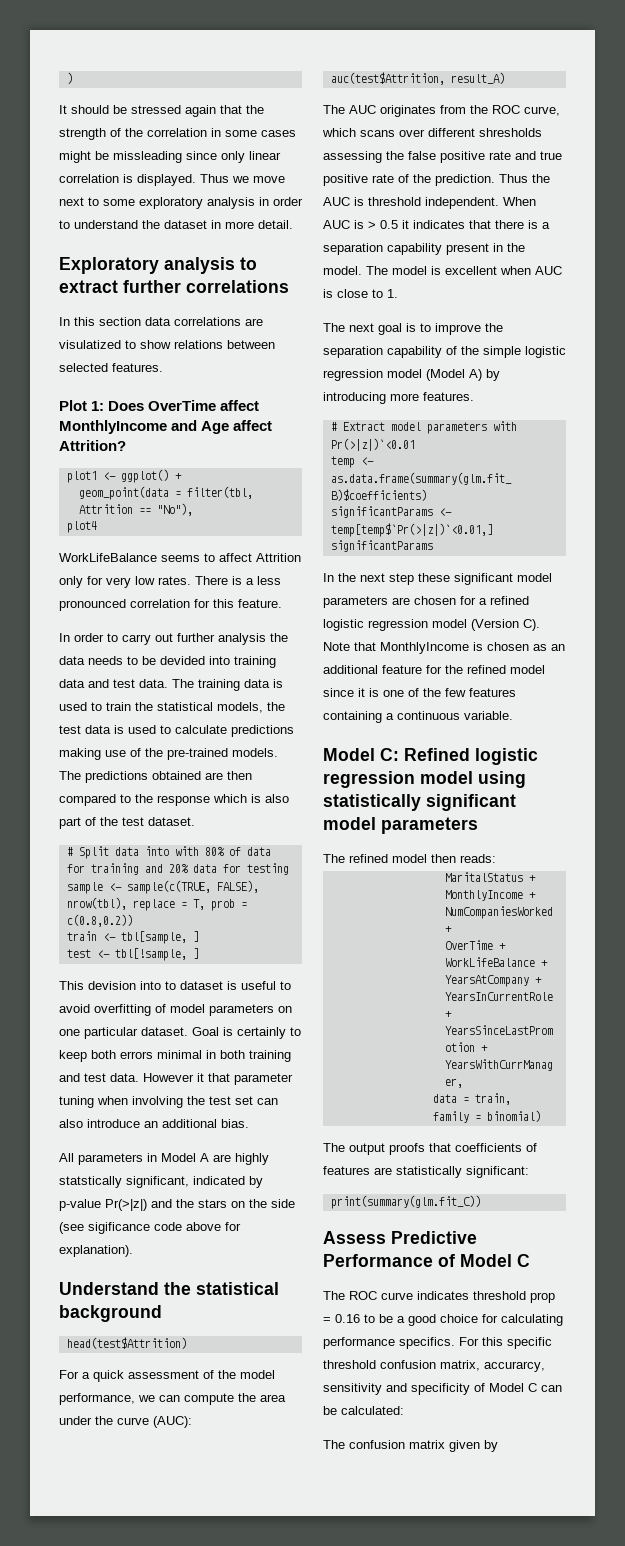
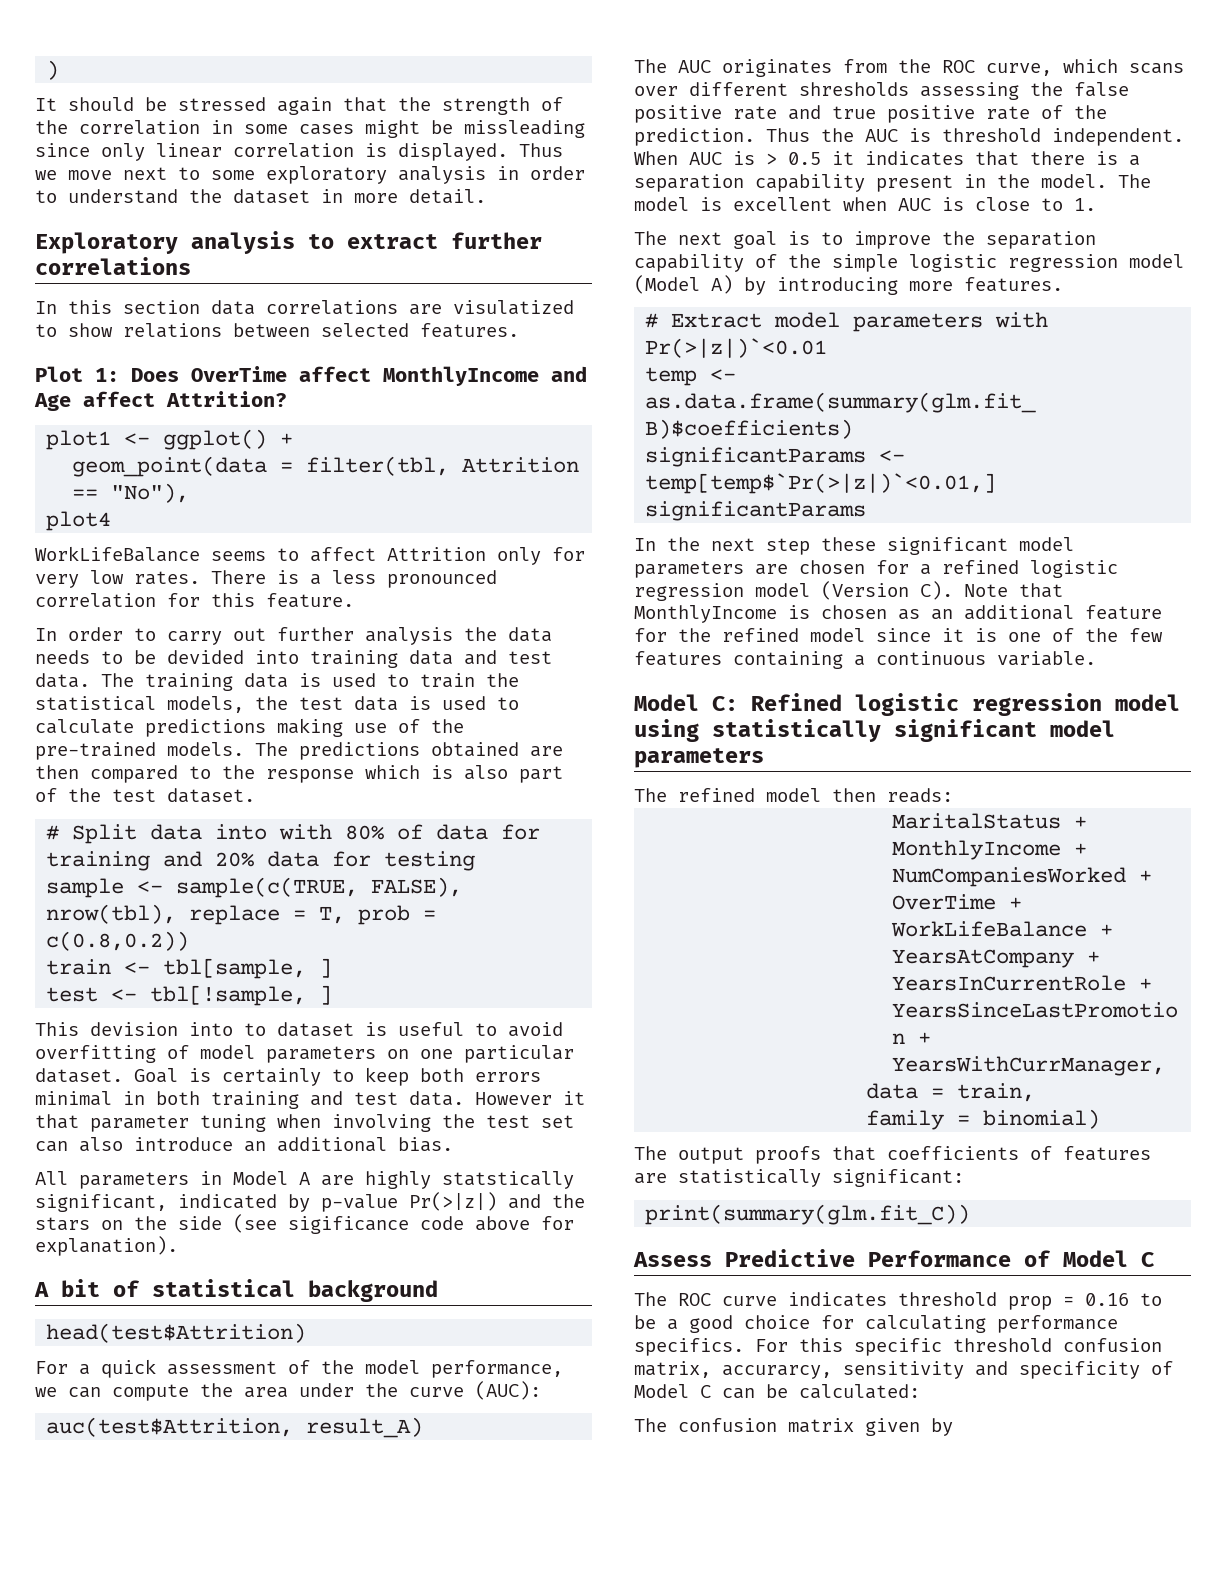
[59,1282,191,1295] Understand the -> [34,1279,140,1297] A bit of

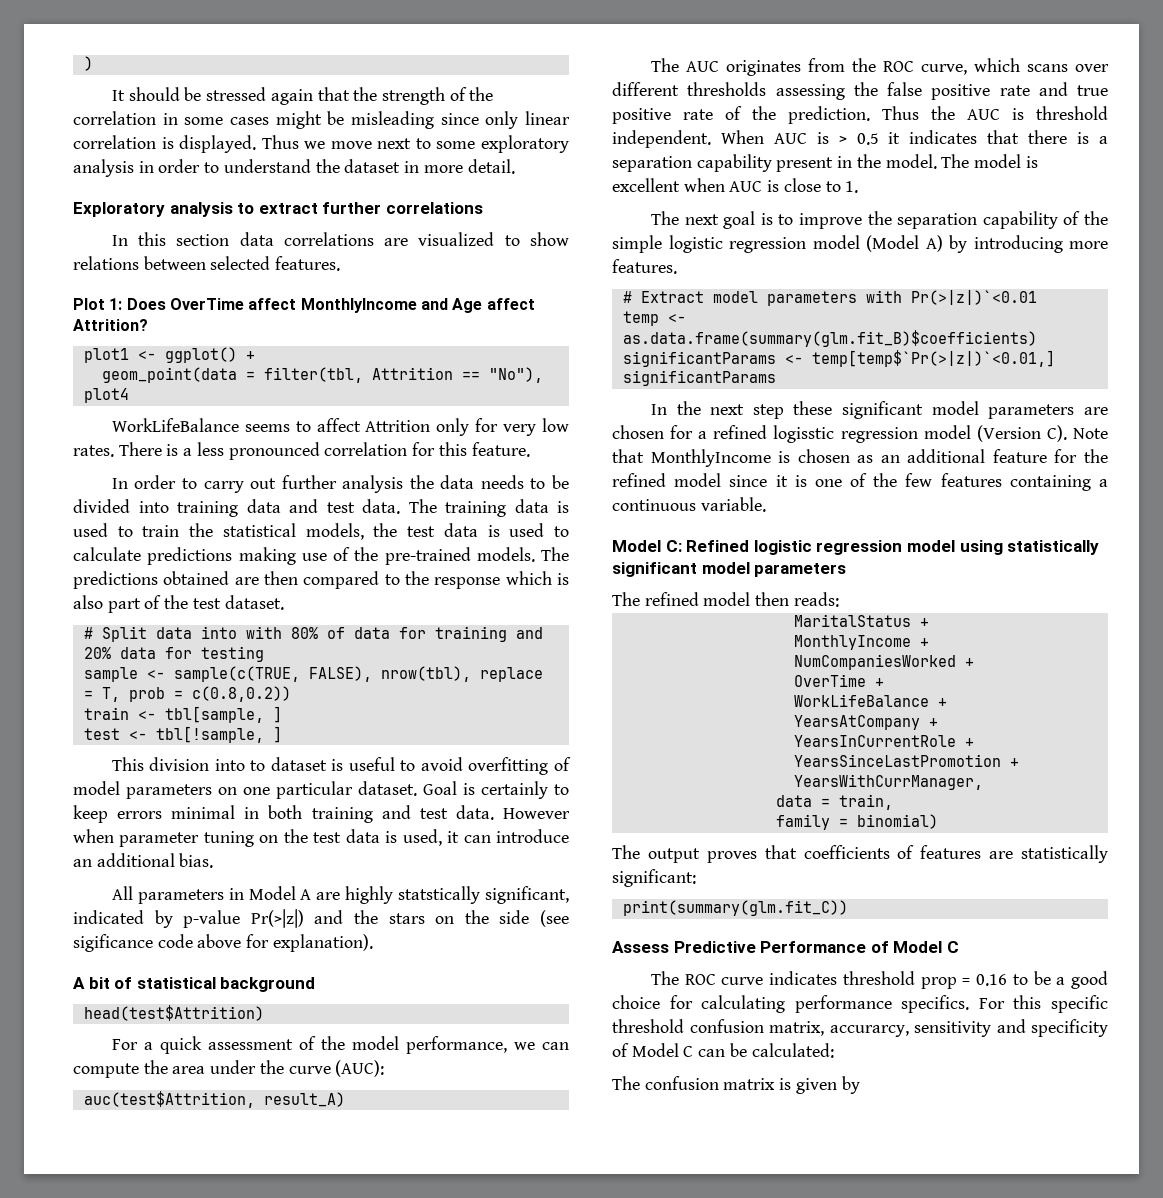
[464,120,585,138] missleading -> [351,111,434,129] misleading
[453,300,574,315] visulatized -> [418,232,495,246] visualized
[167,650,244,664] devided -> [73,499,130,513] divided
[90,1022,178,1036] devision -> [149,757,210,771] division
[420,1068,464,1082] both -> (108, 814) none
[563,1091,585,1105] [35,1114,574,1132] [35,1137,123,1152] it that parameter tuning when involving the test set can also -> [73,829,491,847] when parameter tuning on the test data is used, it can
[799,82,909,96] shresholds -> [687,82,767,96] thresholds
[1030,560,1118,578] logistic -> [773,425,835,443] logisstic
[755,1146,821,1164] proofs -> [706,851,757,863] proves
(854, 1425) none -> [779,1078,792,1090] is

